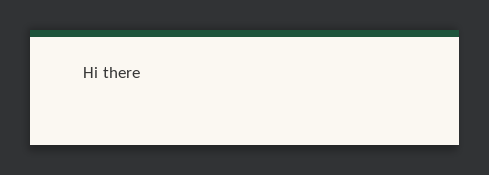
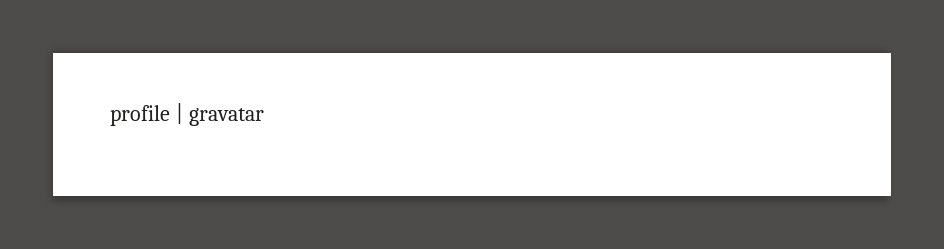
[83,67,140,78] Hi there -> [110,103,264,126] profile | gravatar

